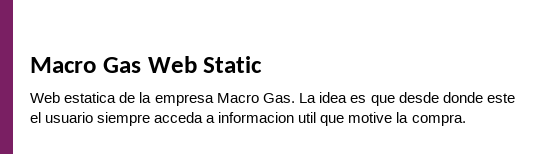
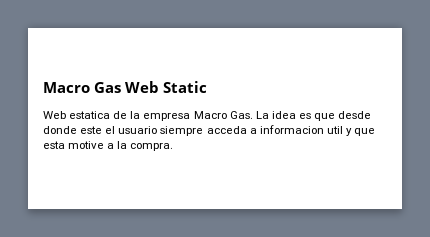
[320,112,393,126] que motive -> [345,128,376,136] [43,141,115,149] y que esta motive a

